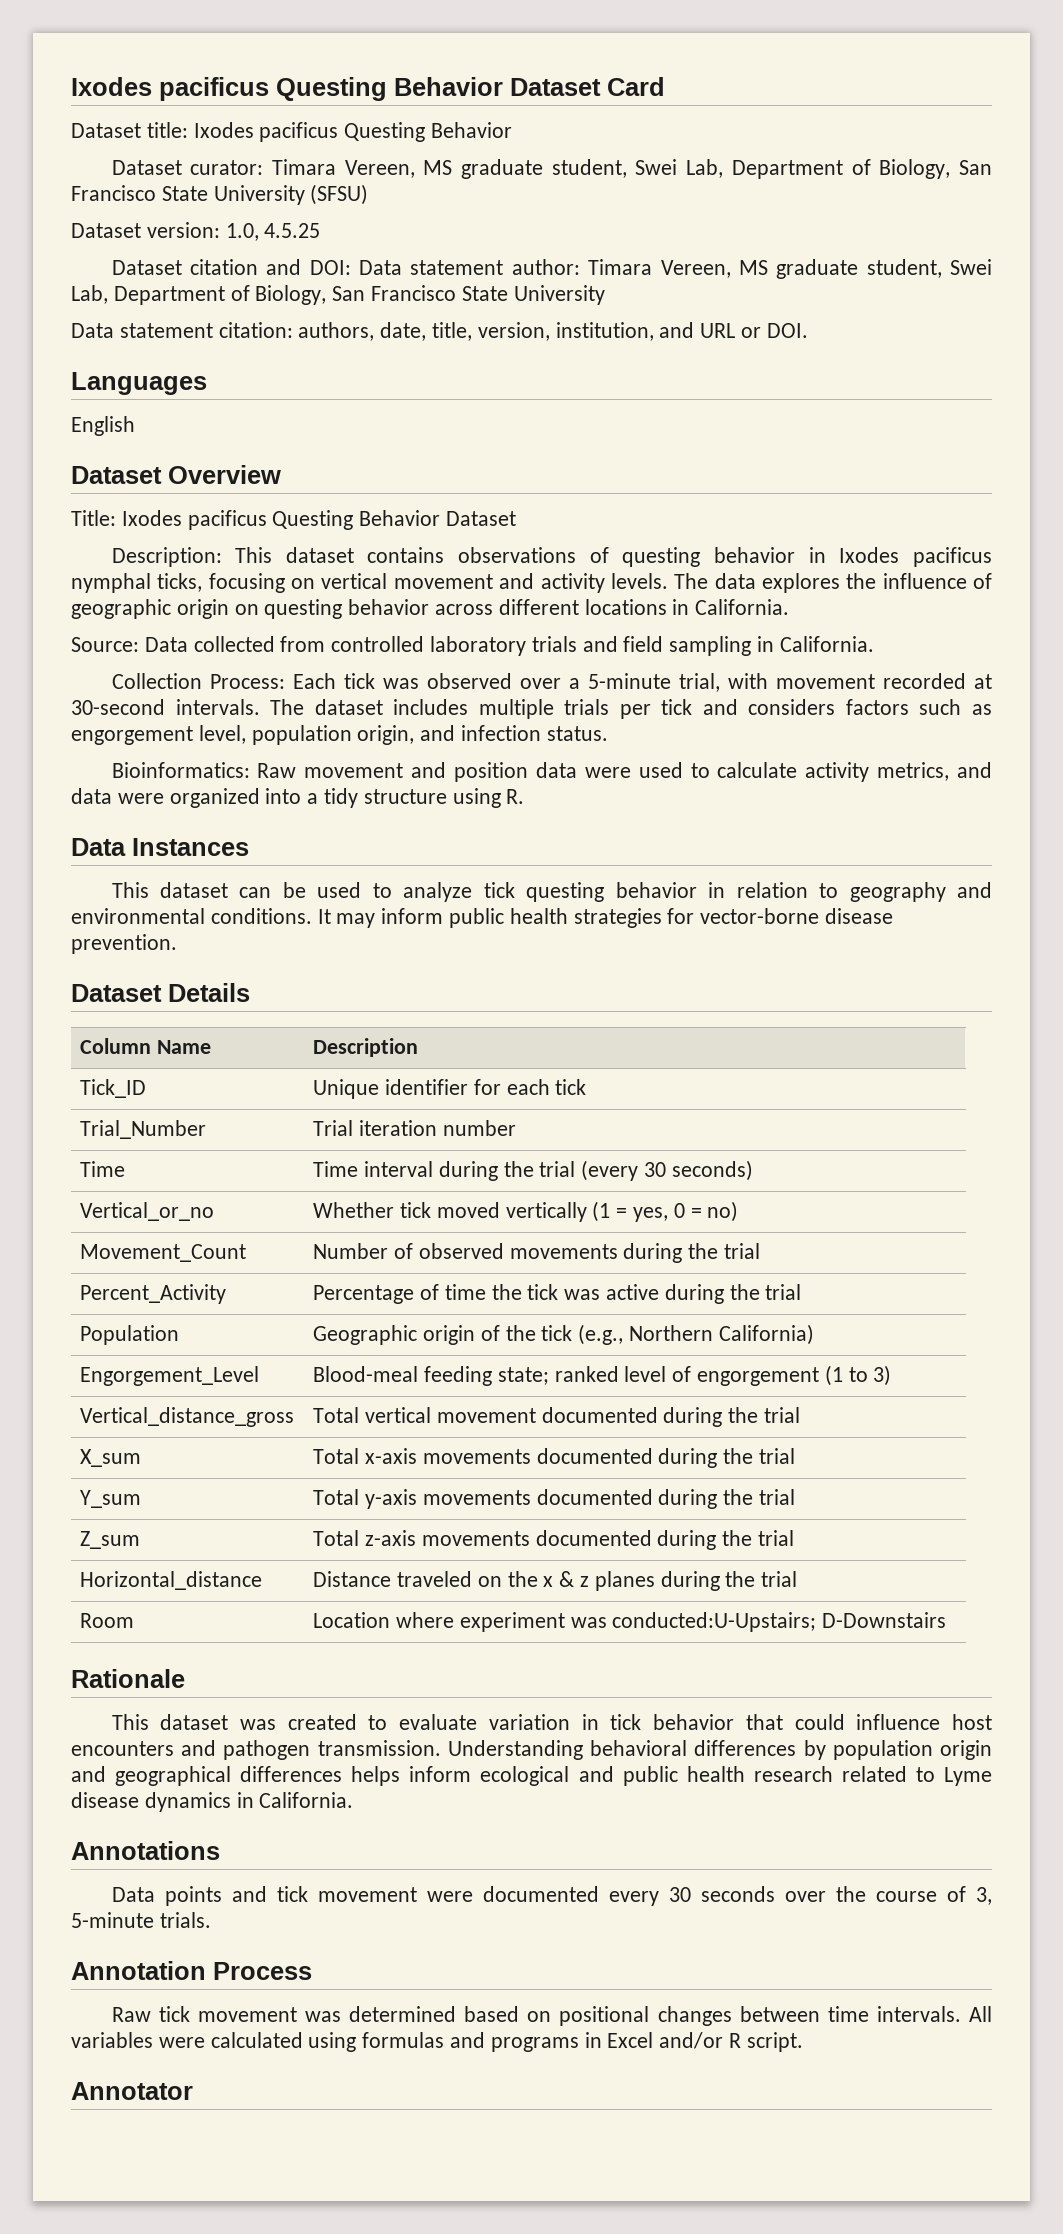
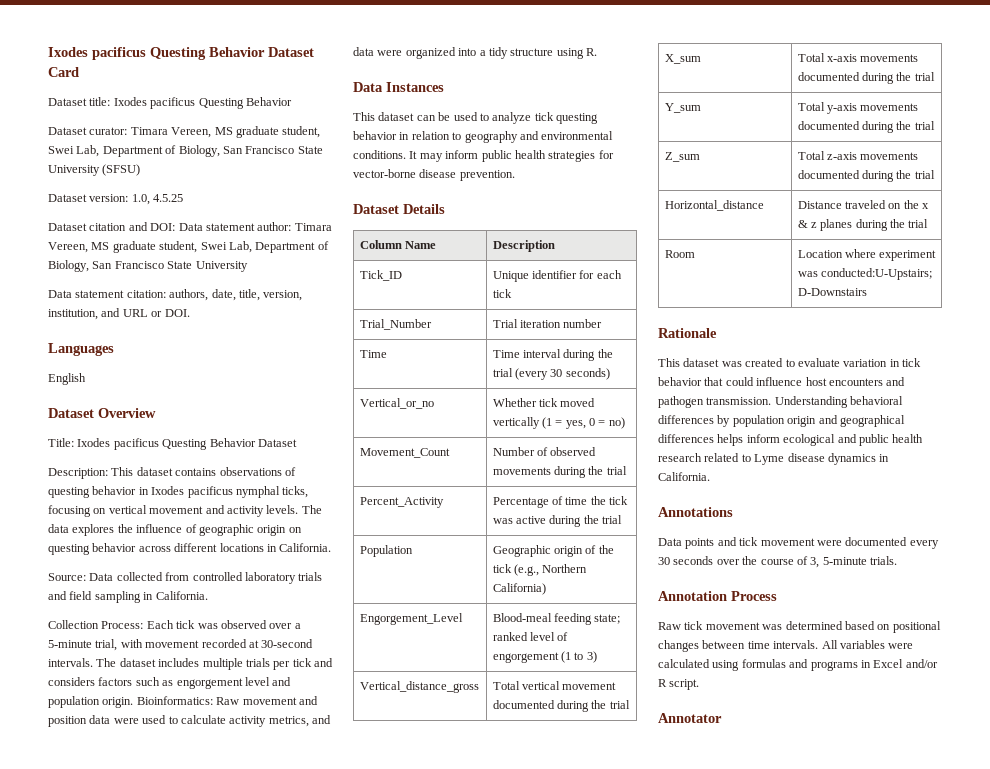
[198,725,608,745] level, population origin, and infection status. // -> [244,677,292,686] [48,696,134,708] level and population origin.

